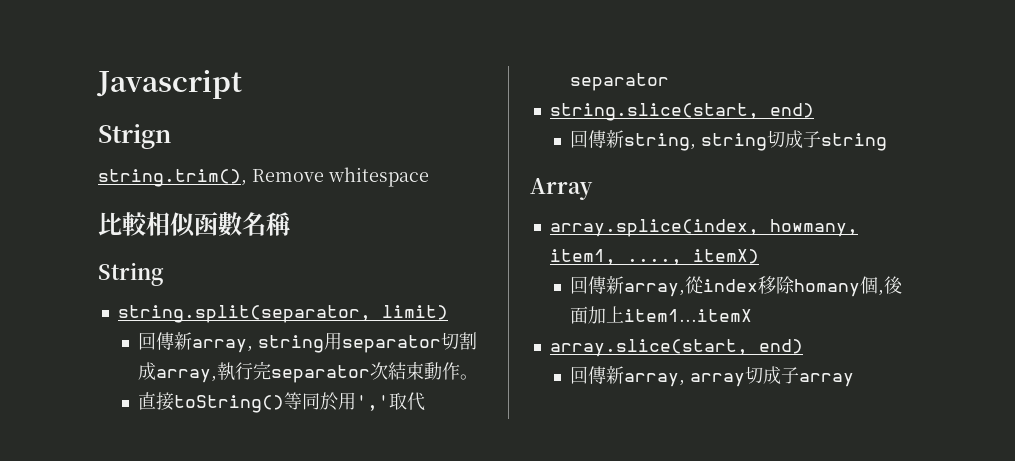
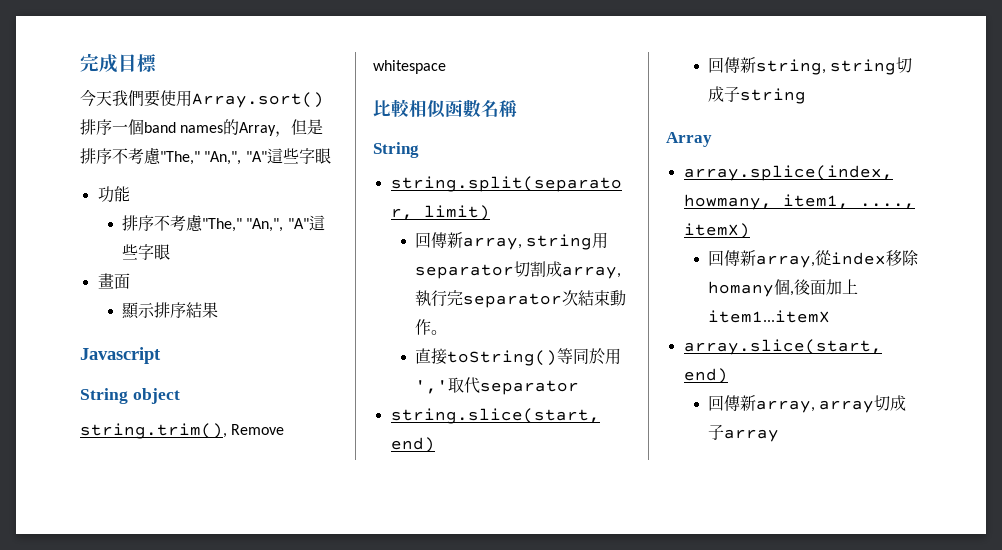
(96, 84) none -> [80,53,157,73] [80,89,324,108] [80,119,324,137] [80,147,331,165] [97,186,130,203] [122,214,325,232] [122,244,171,260] [97,273,130,289] [121,302,219,319] 完成目標 // 今天我們要使用Array.sort()排序一個band names的Array，但是排序不考慮"The," "An,", "A"這些字眼 // 功能 // 排序不考慮"The," "An,", "A"這些字眼 // 畫面 // 顯示排序結果 //
[98,124,171,149] Strign -> [80,388,180,404] String object

